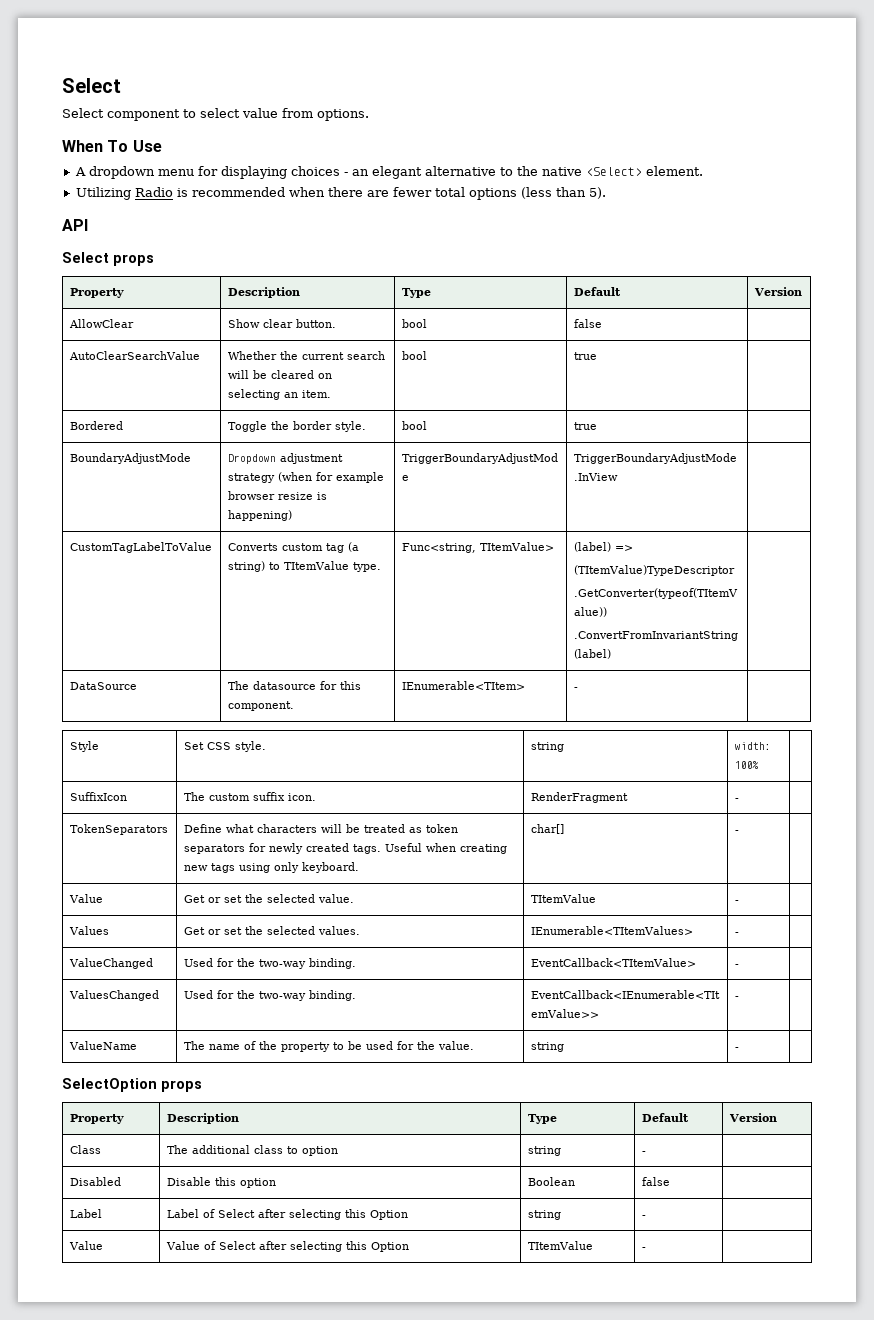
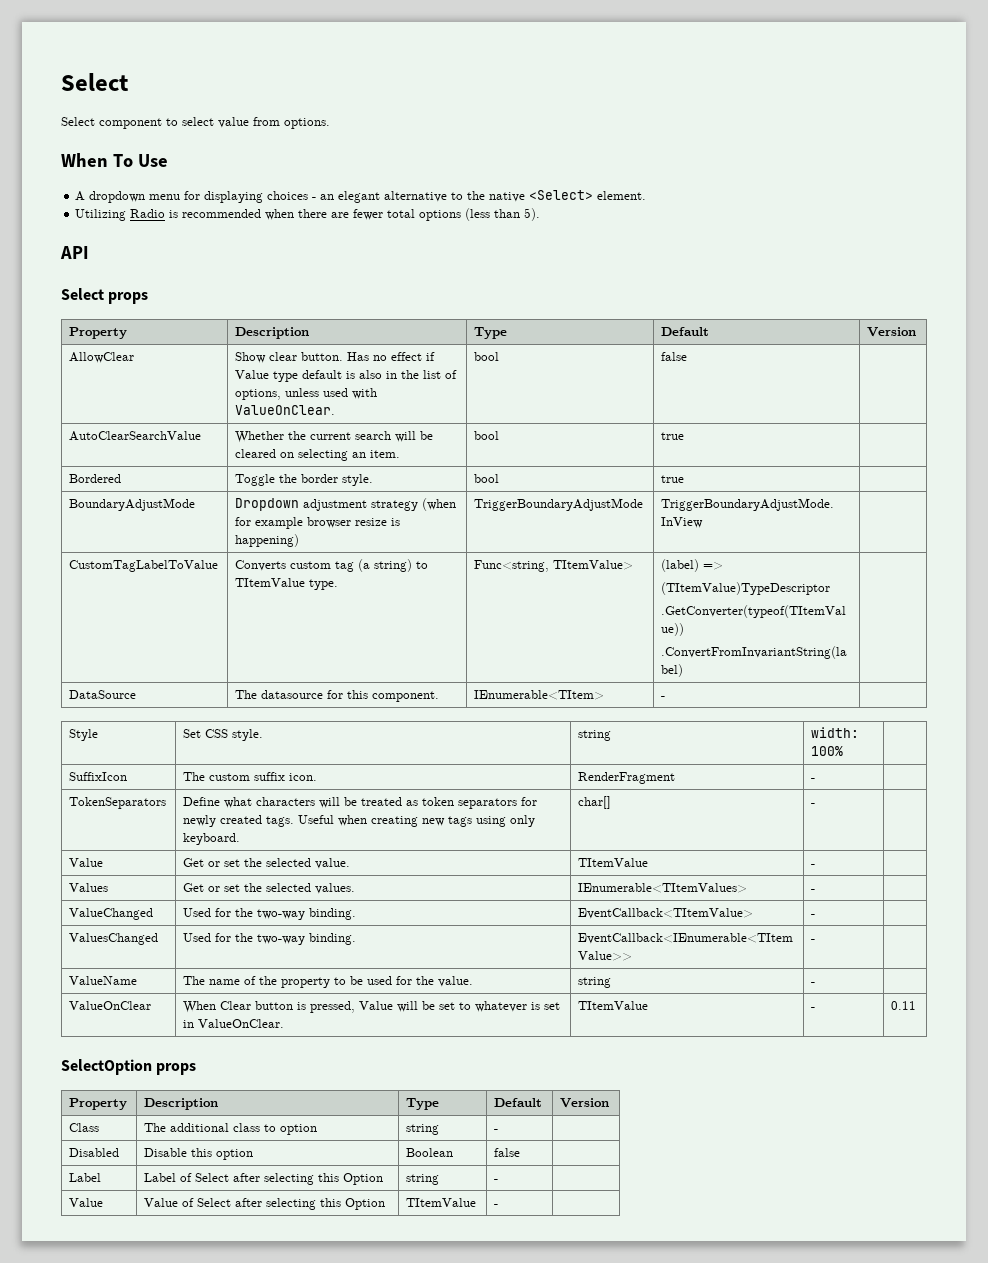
(336, 323) none -> [347,352,436,361] [235,370,458,382] [235,388,378,400] [235,405,336,415] Has no effect if Value type default is also in the list of options, unless used with ValueOnClear.
(739, 1048) none -> [69,1001,152,1010] [183,1001,561,1013] [183,1019,285,1028] [578,1001,649,1010] [811,1007,816,1010] [891,1001,917,1010] // ValueOnClear | When Clear button is pressed, Value will be set to whatever is set in ValueOnClear. | TItemValue | - | 0.11

